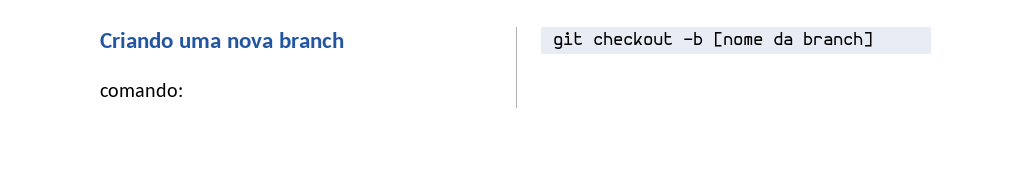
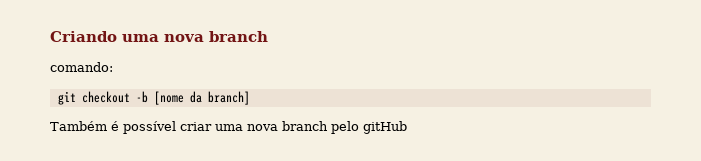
(873, 39) none -> [50,121,407,134] // Também é possível criar uma nova branch pelo gitHub

